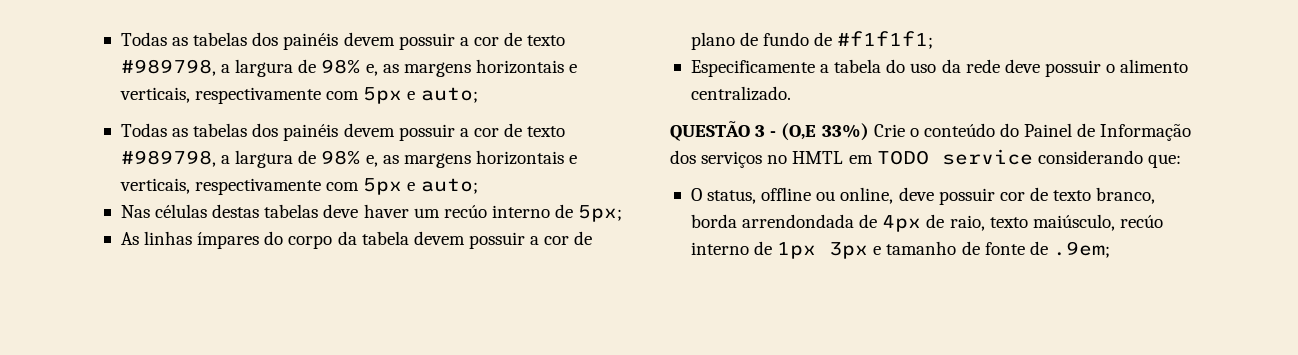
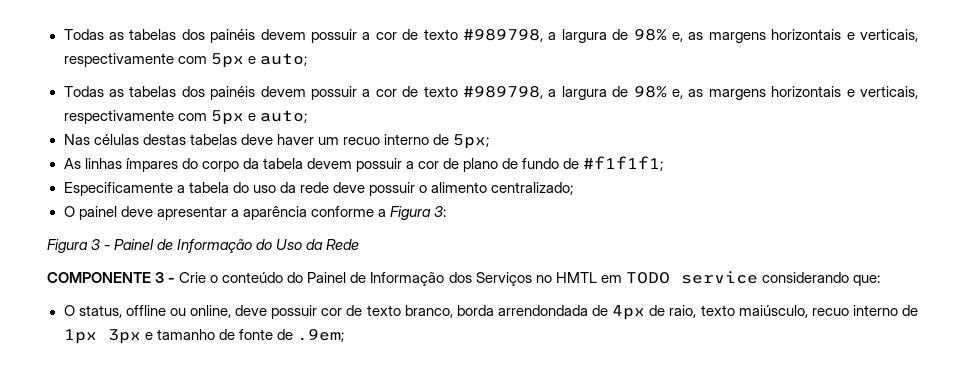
[443,205,487,218] recúo -> [342,137,380,145] recuo
[690,86,791,101] [670,121,869,141] centralizado. // QUESTÃO 3 - (O,E 33%) -> [491,182,574,195] [63,206,446,220] [47,239,360,253] [47,272,176,283] centralizado; // O painel deve apresentar a aparência conforme a Figura 3: // Figura 3 - Painel de Informação do Uso da Rede // COMPONENTE 3 -
[701,151,763,168] serviços -> [475,272,532,286] Serviços
[1119,215,1163,228] recúo -> [811,308,849,316] recuo

